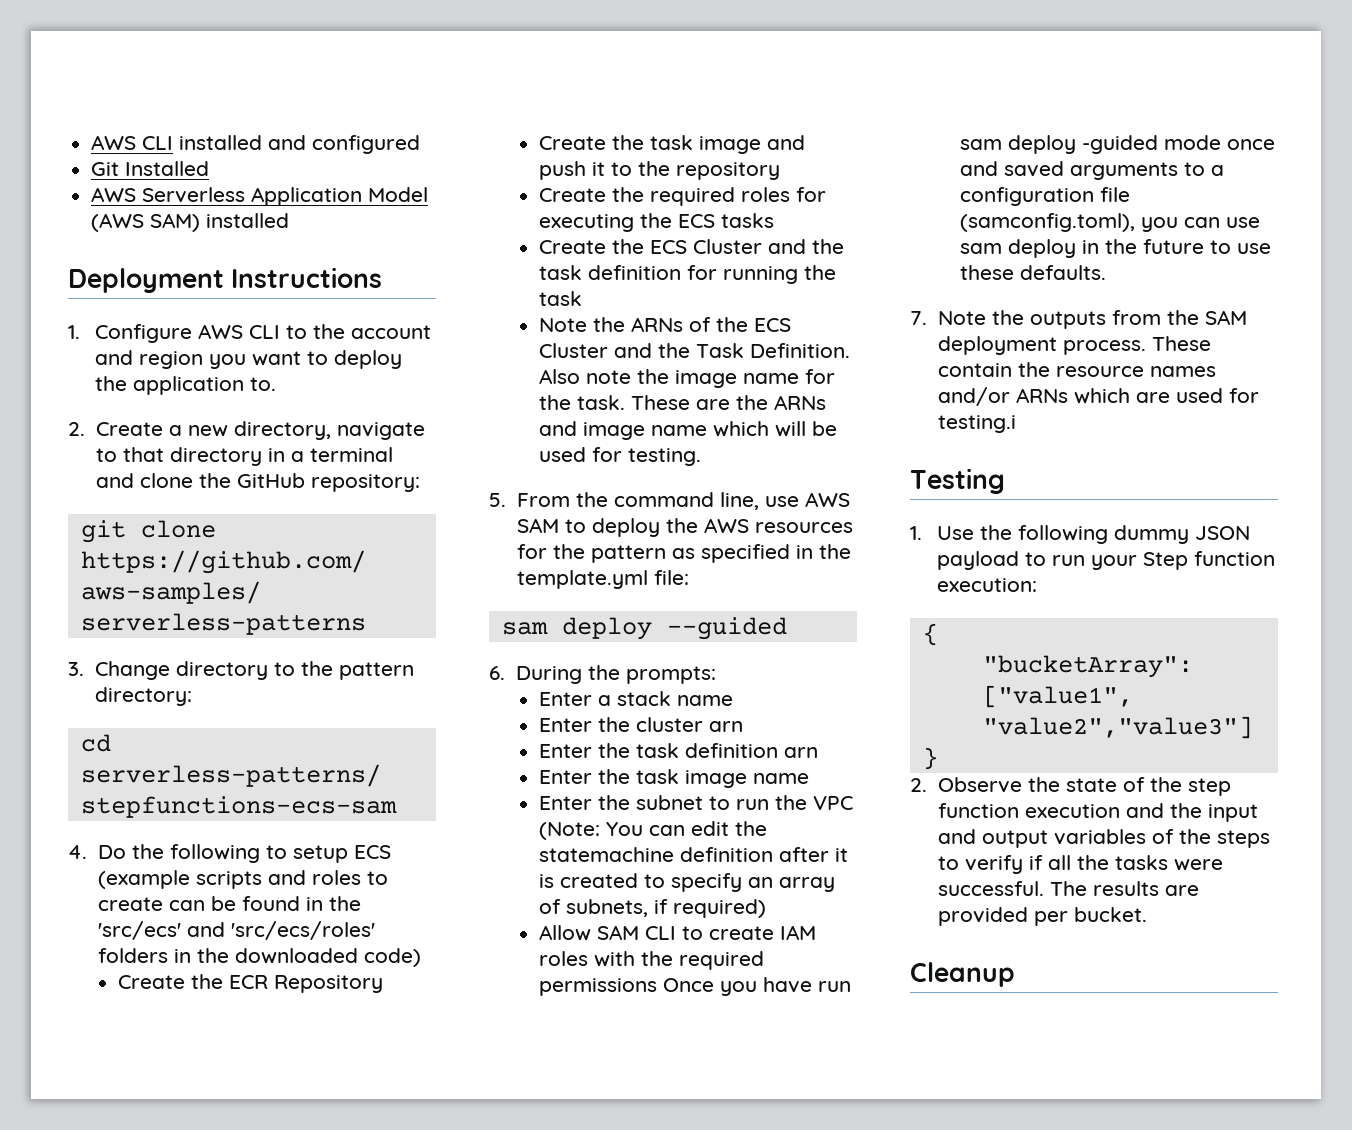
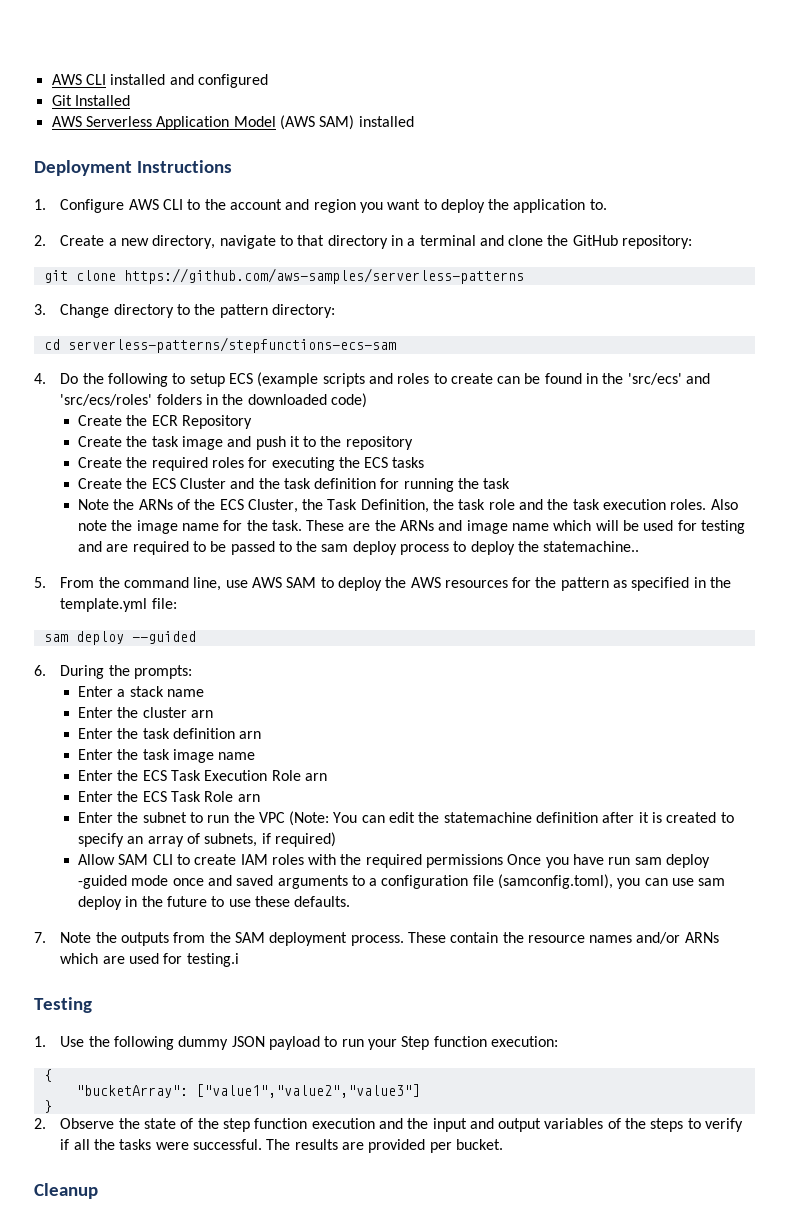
[538,343,850,358] Cluster and the Task Definition. -> [247,499,707,513] Cluster, the Task Definition, the task role and the task execution roles.
[627,448,701,466] testing. -> [701,520,746,534] [77,541,640,555] testing and are required to be passed to the sam deploy process to deploy the statemachine..
(809, 778) none -> [77,770,327,781] [77,791,260,802] // Enter the ECS Task Execution Role arn // Enter the ECS Task Role arn

